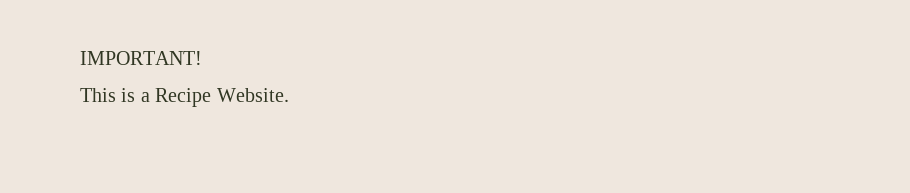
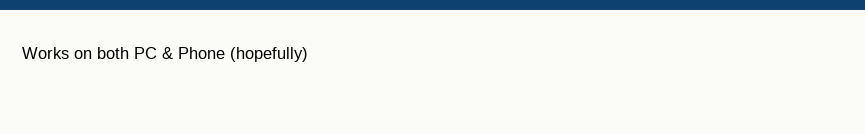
[80,51,202,65] [80,88,289,107] IMPORTANT! // This is a Recipe Website. -> [22,47,308,62] Works on both PC & Phone (hopefully)

